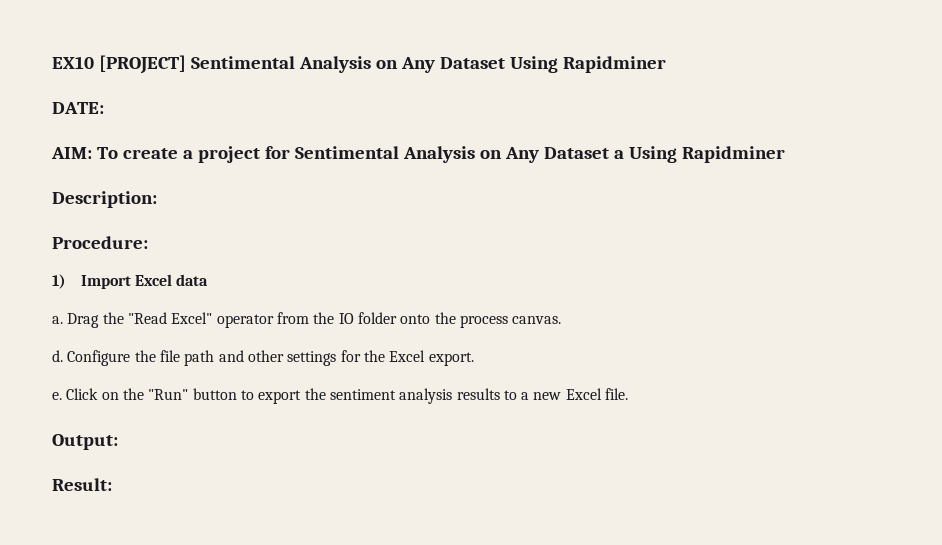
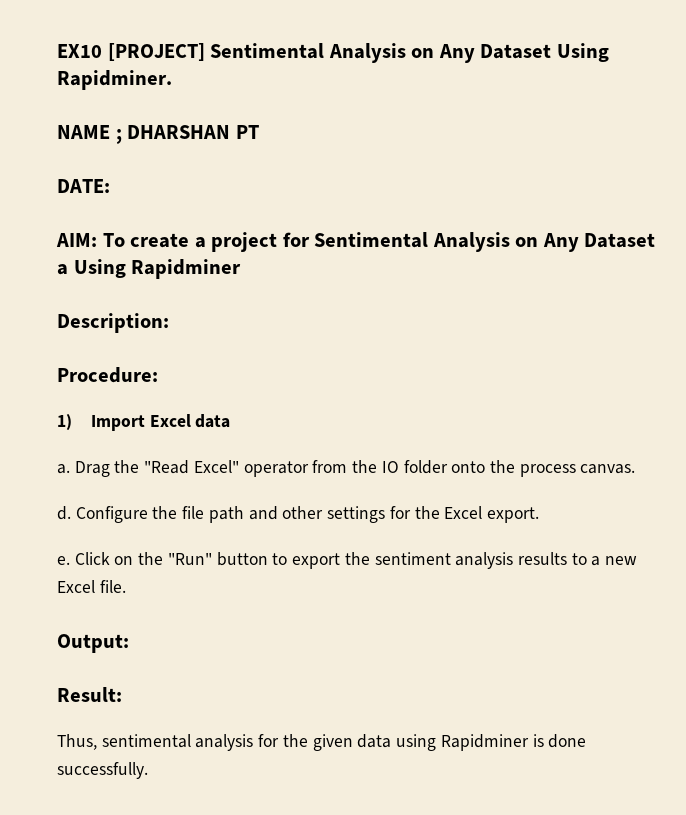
[562,56,666,73] Rapidminer -> [57,70,172,90] [57,125,259,144] Rapidminer. // NAME ; DHARSHAN PT
(112, 484) none -> [57,734,587,751] [57,762,148,779] // Thus, sentimental analysis for the given data using Rapidminer is done successfully.

